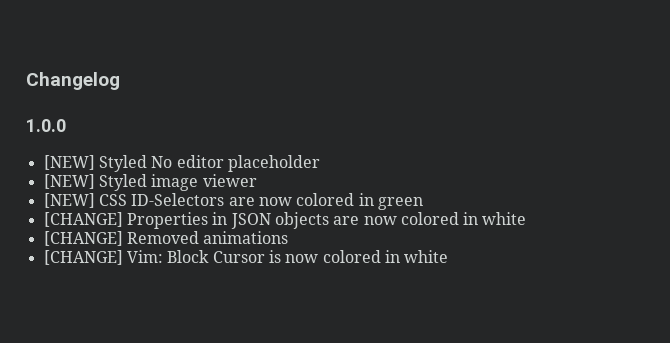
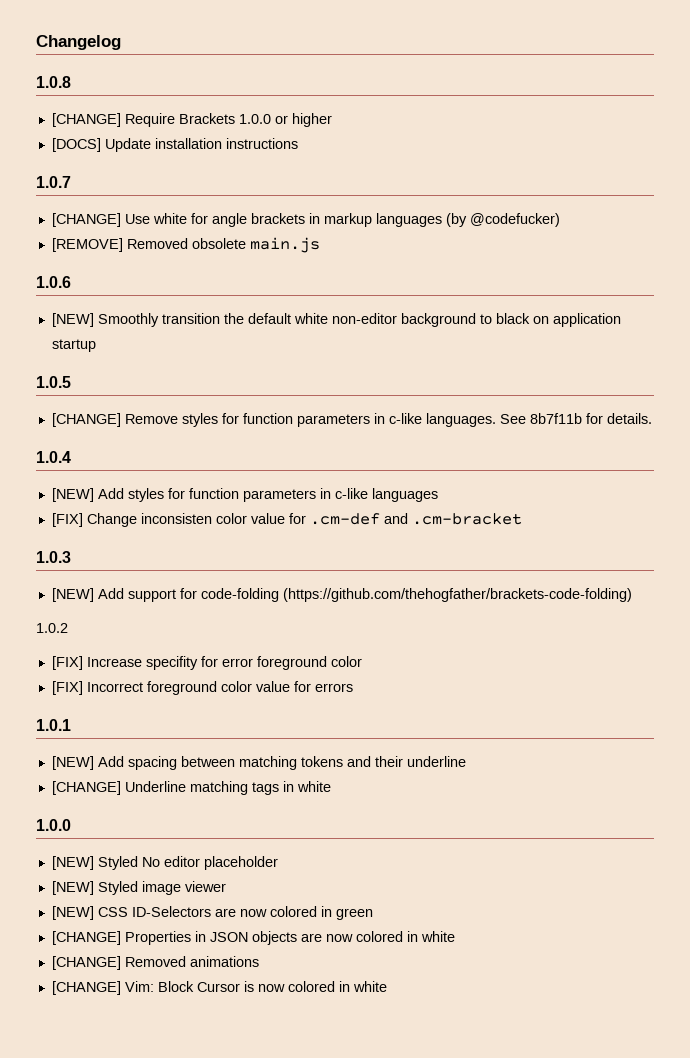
(120, 81) none -> [36,76,71,88] [51,113,332,127] [51,138,298,152] [36,176,71,188] [51,213,560,227] [51,237,320,253] [36,276,71,288] [51,313,621,327] [51,339,96,352] [36,376,71,388] [51,413,652,427] [36,451,71,463] [51,488,438,502] [51,513,522,527] [36,551,71,563] [51,588,632,602] [36,623,68,633] [51,656,362,670] [51,681,353,695] [36,719,71,731] [51,756,466,770] [51,781,331,795] // 1.0.8 // [CHANGE] Require Brackets 1.0.0 or higher // [DOCS] Update installation instructions // 1.0.7 // [CHANGE] Use white for angle brackets in markup languages (by @codefucker) // [REMOVE] Removed obsolete main.js // 1.0.6 // [NEW] Smoothly transition the default white non-editor background to black on application startup // 1.0.5 // [CHANGE] Remove styles for function parameters in c-like languages. See 8b7f11b for details. // 1.0.4 // [NEW] Add styles for function parameters in c-like languages // [FIX] Change inconsisten color value for .cm-def and .cm-bracket // 1.0.3 // [NEW] Add support for code-folding (https://github.com/thehogfather/brackets-code-folding) // 1.0.2 // [FIX] Increase specifity for error foreground color // [FIX] Incorrect foreground color value for errors // 1.0.1 // [NEW] Add spacing between matching tokens and their underline // [CHANGE] Underline matching tags in white

